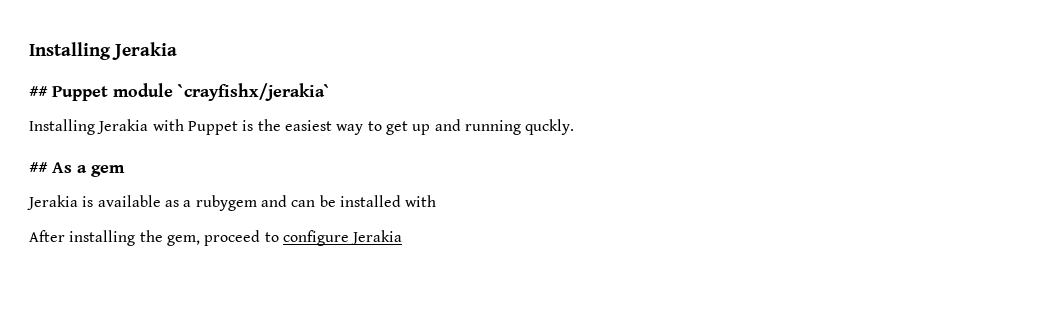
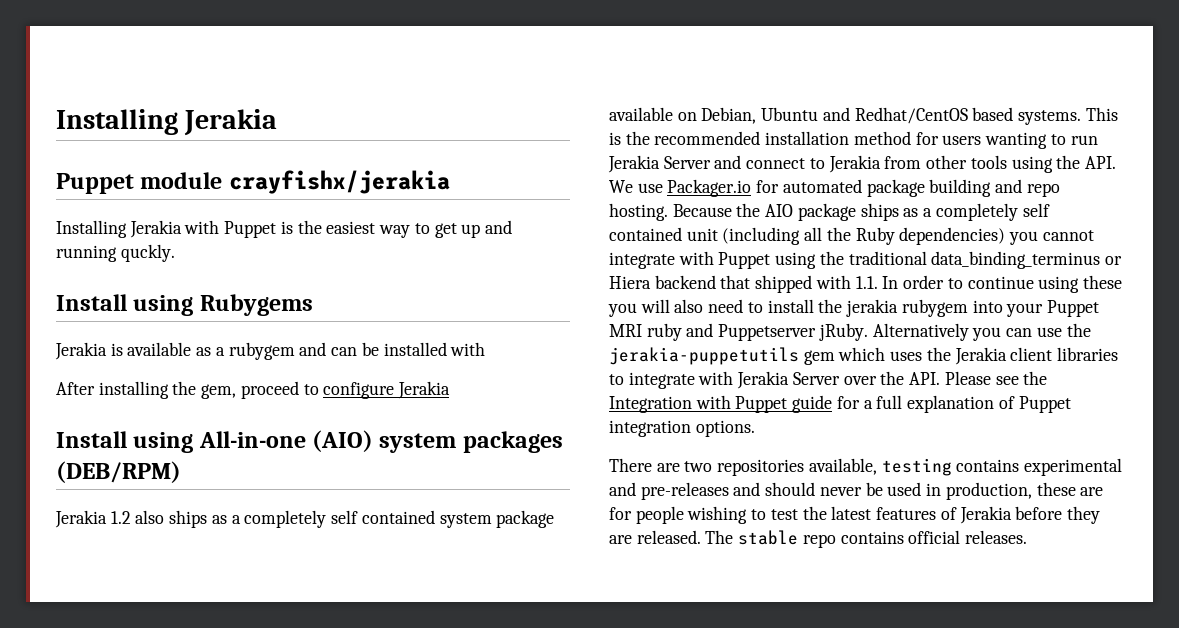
[29,86,48,97] ## -> (278, 122) none
[177,83,330,101] `crayfishx/jerakia` -> [228,170,450,194] crayfishx/jerakia
[29,162,125,177] ## As a gem -> [56,294,313,316] Install using Rubygems
(403, 237) none -> [56,430,563,453] [56,461,181,483] [55,510,555,528] [609,107,1118,125] [609,131,1098,149] [608,155,1116,173] [609,179,1060,197] [609,203,1050,221] [609,227,1094,245] [609,251,1123,269] [609,275,1122,293] [608,299,1099,317] [609,323,1091,341] [609,347,1119,365] [609,371,1048,389] [609,395,1071,413] [609,420,755,437] [609,458,1123,476] [609,482,1104,500] [609,506,1100,524] [609,530,1028,548] // Install using All-in-one (AIO) system packages (DEB/RPM) // Jerakia 1.2 also ships as a completely self contained system package available on Debian, Ubuntu and Redhat/CentOS based systems. This is the recommended installation method for users wanting to run Jerakia Server and connect to Jerakia from other tools using the API. We use Packager.io for automated package building and repo hosting. Because the AIO package ships as a completely self contained unit (including all the Ruby dependencies) you cannot integrate with Puppet using the traditional data_binding_terminus or Hiera backend that shipped with 1.1. In order to continue using these you will also need to install the jerakia rubygem into your Puppet MRI ruby and Puppetserver jRuby. Alternatively you can use the jerakia-puppetutils gem which uses the Jerakia client libraries to integrate with Jerakia Server over the API. Please see the Integration with Puppet guide for a full explanation of Puppet integration options. // There are two repositories available, testing contains experimental and pre-releases and should never be used in production, these are for people wishing to test the latest features of Jerakia before they are released. The stable repo contains official releases.

